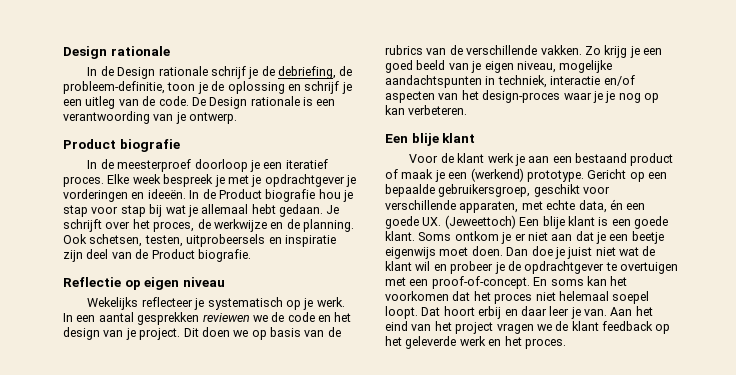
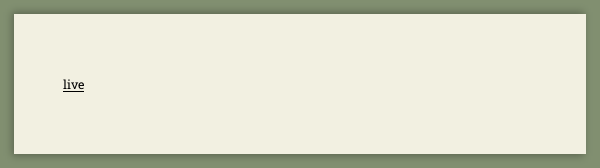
[63,46,170,59] [87,66,353,79] [63,81,352,94] [63,96,336,109] [63,111,238,124] [63,139,180,152] [87,159,328,172] [63,174,356,187] [63,189,353,202] [63,204,340,217] [63,219,354,232] [63,234,336,247] [63,249,251,262] [63,277,225,290] [87,297,345,310] [63,312,352,325] [63,327,341,340] [385,45,662,58] [385,60,613,73] [385,75,635,88] [385,90,659,103] [385,105,468,115] [385,133,476,146] [409,153,674,166] [385,168,667,182] [385,184,611,197] [385,199,646,213] [385,215,668,229] [385,231,664,244] [385,246,656,259] [385,261,678,274] [385,276,628,289] [385,291,650,304] [385,306,653,319] [385,321,671,334] [385,336,566,349] Design rationale // In de Design rationale schrijf je de debriefing, de probleem-definitie, toon je de oplossing en schrijf je een uitleg van de code. De Design rationale is een verantwoording van je ontwerp. // Product biografie // In de meesterproef doorloop je een iteratief proces. Elke week bespreek je met je opdrachtgever je vorderingen en ideeën. In de Product biografie hou je stap voor stap bij wat je allemaal hebt gedaan. Je schrijft over het proces, de werkwijze en de planning. Ook schetsen, testen, uitprobeersels en inspiratie zijn deel van de Product biografie. // Reflectie op eigen niveau // Wekelijks reflecteer je systematisch op je werk. In een aantal gesprekken reviewen we de code en het design van je project. Dit doen we op basis van de rubrics van de verschillende vakken. Zo krijg je een goed beeld van je eigen niveau, mogelijke aandachtspunten in techniek, interactie en/of aspecten van het design-proces waar je je nog op kan verbeteren. // Een blije klant // Voor de klant werk je aan een bestaand product of maak je een (werkend) prototype. Gericht op een bepaalde gebruikersgroep, geschikt voor verschillende apparaten, met echte data, én een goede UX. (Jeweettoch) Een blije klant is een goede klant. Soms ontkom je er niet aan dat je een beetje eigenwijs moet doen. Dan doe je juist niet wat de klant wil en probeer je de opdrachtgever te overtuigen met een proof-of-concept. En soms kan het voorkomen dat het proces niet helemaal soepel loopt. Dat hoort erbij en daar leer je van. Aan het eind van het project vragen we de klant feedback op het geleverde werk en het proces. -> [63,79,84,90] live

